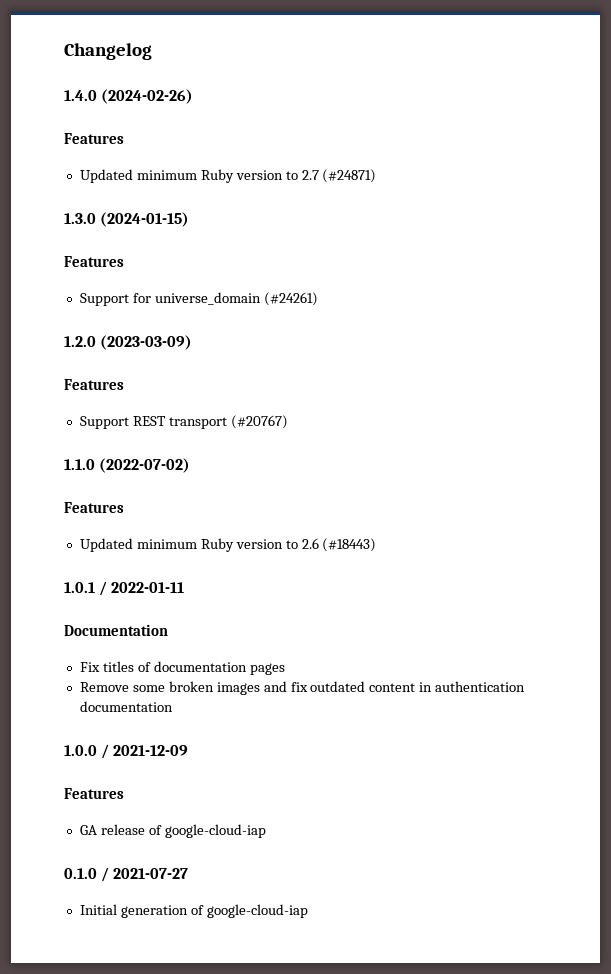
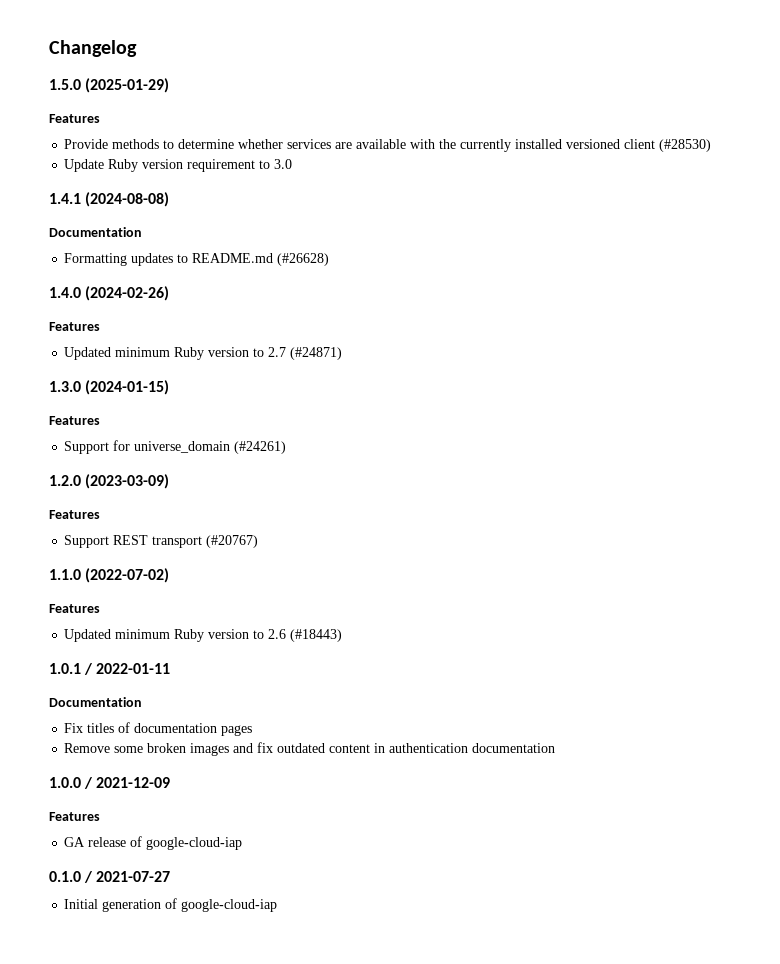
(152, 51) none -> [49,78,170,93] [49,114,100,123] [64,139,712,152] [64,159,293,172] [49,192,170,207] [49,227,142,237] [64,253,330,266] // 1.5.0 (2025-01-29) // Features // Provide methods to determine whether services are available with the currently installed versioned client (#28530) // Update Ruby version requirement to 3.0 // 1.4.1 (2024-08-08) // Documentation // Formatting updates to README.md (#26628)

